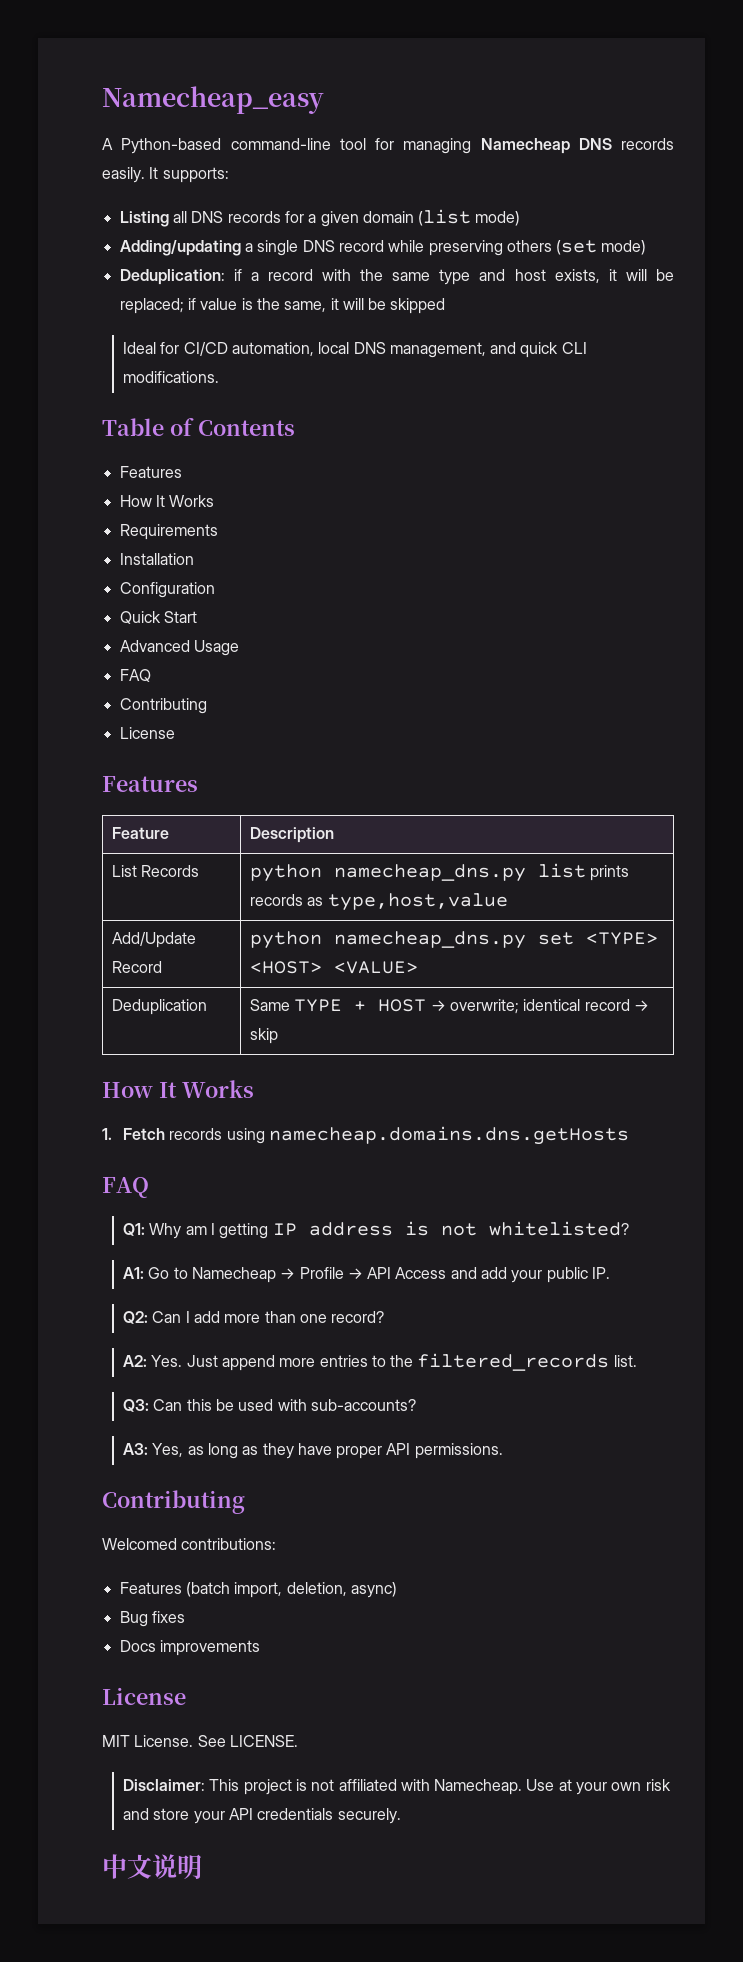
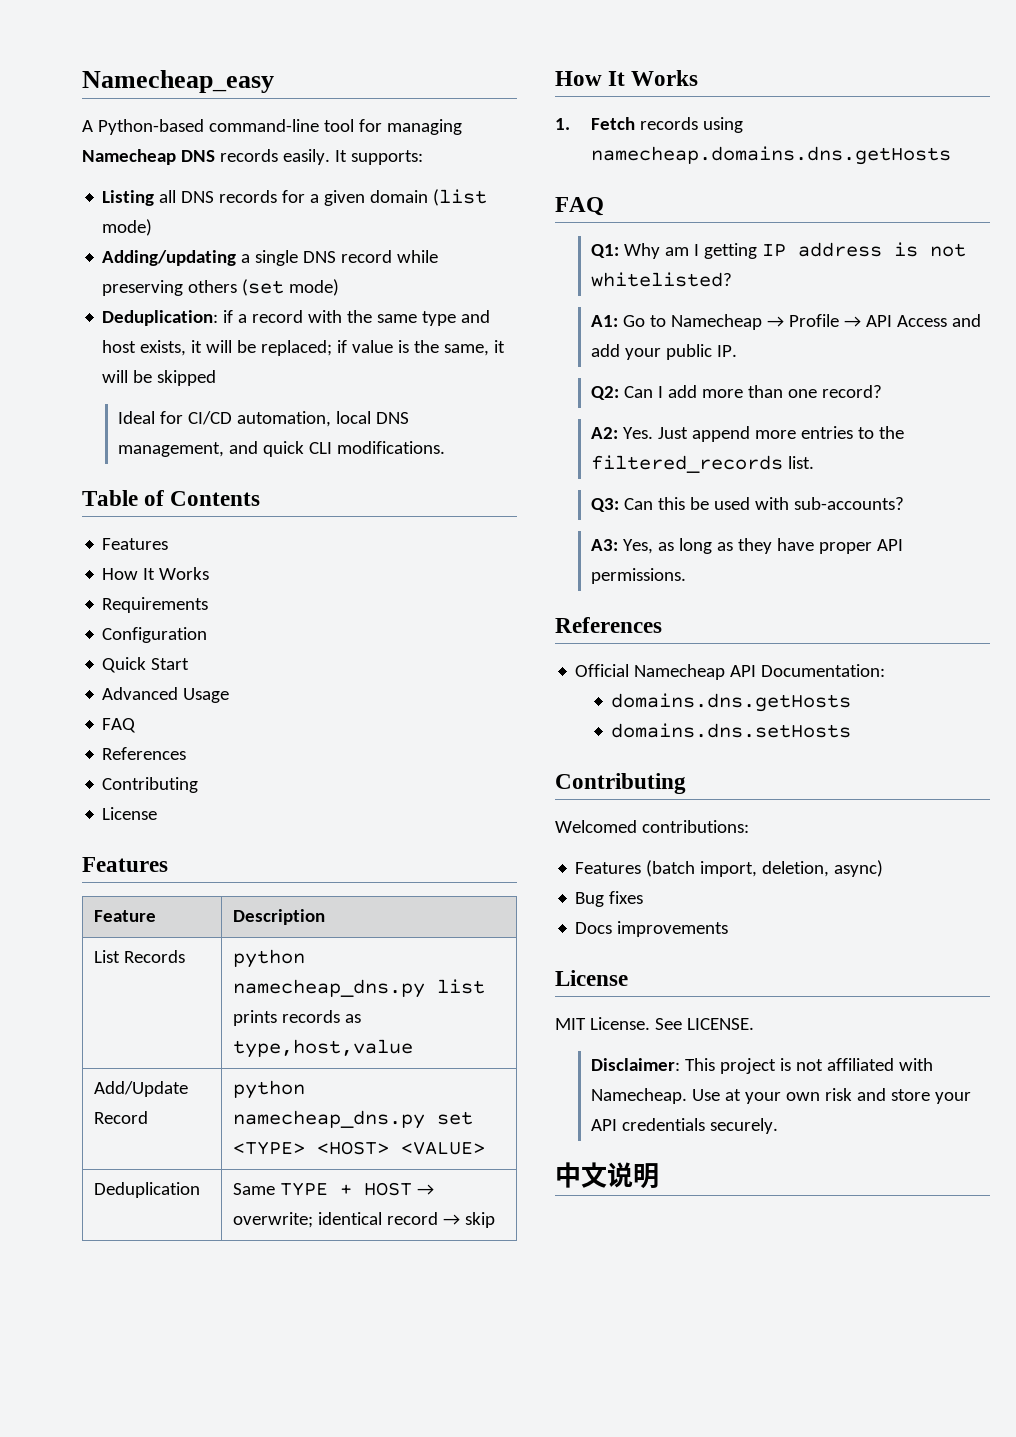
[119,553,194,565] // Installation -> (209, 605) none
(151, 675) none -> [102,747,187,760] // References
(503, 1451) none -> [555,617,662,633] [575,664,886,680] [611,693,852,712] [611,723,852,738] // References // Official Namecheap API Documentation: // domains.dns.getHosts // domains.dns.setHosts

